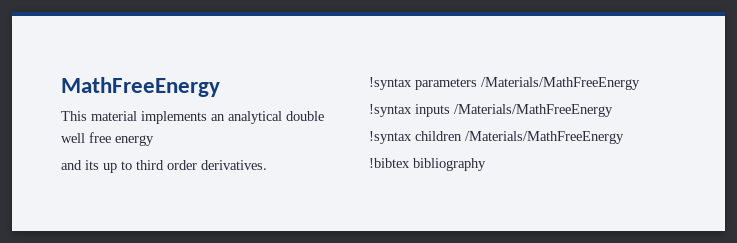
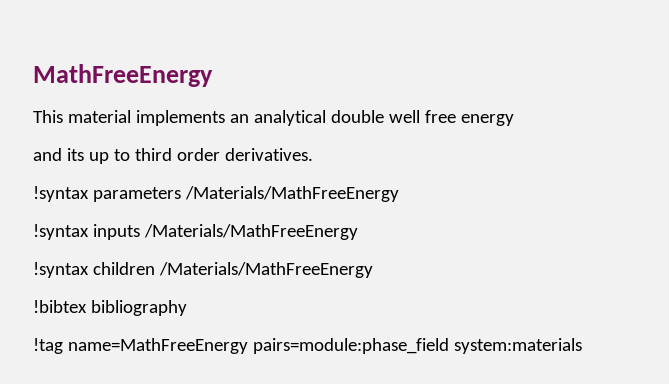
(486, 164) none -> [33,338,582,354] // !tag name=MathFreeEnergy pairs=module:phase_field system:materials

